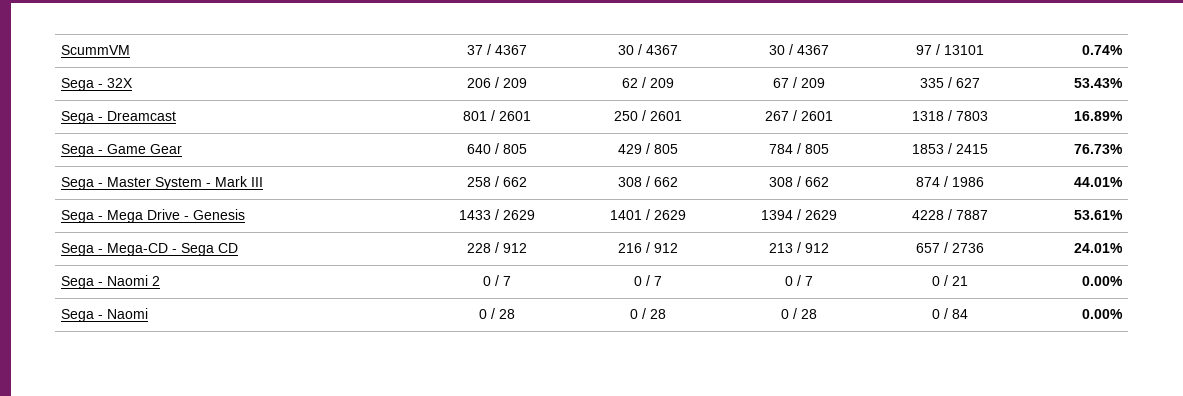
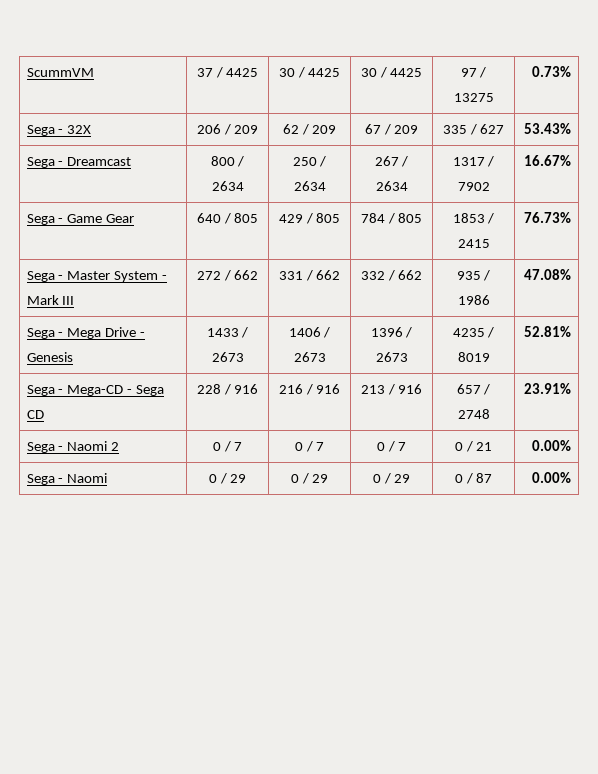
[495,45,527,55] [618,44,678,55] [769,44,829,55] 4367 | 30 / 4367 | 30 / 4367 -> [226,68,259,77] [278,67,341,78] [360,67,423,78] 4425 | 30 / 4425 | 30 / 4425
[944,45,984,55] [1082,45,1124,55] 13101 | 0.74% -> [453,93,494,102] [532,66,572,77] 13275 | 0.73%
[463,110,531,121] 801 / 2601 -> [210,156,245,167] [211,181,244,191] 800 / 2634
[650,111,682,121] 2601 -> [293,181,326,191] 2634
[801,111,833,121] [912,110,988,121] [1074,111,1124,121] 2601 | 1318 / 7803 | 16.89% -> [375,181,408,191] [452,156,495,167] [457,182,490,191] [524,155,572,166] 2634 | 1317 / 7902 | 16.67%
[467,176,527,187] [618,176,678,187] [769,176,829,187] [916,177,940,187] 258 / 662 | 308 / 662 | 308 / 662 | 874 -> [196,270,259,281] [278,270,341,281] [360,270,423,281] [456,271,481,280] 272 / 662 | 331 / 662 | 332 / 662 | 935
[1074,177,1124,187] 44.01% -> [524,269,572,280] 47.08%
[503,210,535,220] [610,209,686,220] [761,209,837,220] [912,209,988,220] [1074,210,1124,220] 2629 | 1401 / 2629 | 1394 / 2629 | 4228 / 7887 | 53.61% -> [211,352,244,362] [288,327,331,338] [293,352,326,362] [370,327,413,338] [375,352,408,362] [452,327,495,338] [457,352,490,362] [524,326,572,337] 2673 | 1406 / 2673 | 1396 / 2673 | 4235 / 8019 | 52.81%
[503,243,527,253] 912 -> [234,384,259,394] 916
[654,243,678,253] 912 -> [316,384,341,394] 916
[805,243,829,253] 912 -> [398,384,423,394] 916
[952,243,984,253] [1074,243,1124,253] 2736 | 24.01% -> [457,409,490,419] [524,383,572,394] 2748 | 23.91%
[499,309,515,319] [630,308,666,319] [781,308,817,319] [932,308,968,319] 28 | 0 / 28 | 0 / 28 | 0 / 84 -> [230,474,247,483] [290,473,329,484] [372,473,411,484] [454,473,493,484] 29 | 0 / 29 | 0 / 29 | 0 / 87

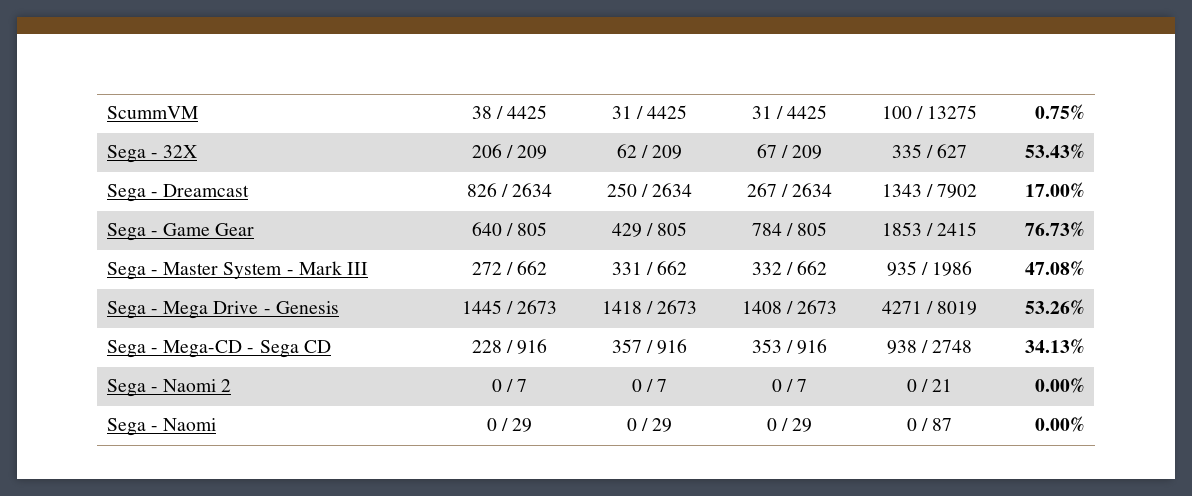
[196,67,259,78] [278,67,341,78] [360,67,423,78] [460,68,477,77] 37 / 4425 | 30 / 4425 | 30 / 4425 | 97 -> [471,105,548,119] [611,105,688,119] [751,105,828,119] [881,106,912,119] 38 / 4425 | 31 / 4425 | 31 / 4425 | 100
[532,66,572,77] 0.73% -> [1035,104,1086,120] 0.75%
[210,156,235,166] 800 -> [466,183,497,197] 826
[452,157,485,166] 1317 -> [881,184,922,197] 1343
[524,155,572,166] 16.67% -> [1025,182,1086,198] 17.00%
[206,327,249,338] [211,352,244,362] [288,327,331,338] [293,352,326,362] [370,327,413,338] [375,352,408,362] [452,328,485,337] 1433 / 2673 | 1406 / 2673 | 1396 / 2673 | 4235 -> [461,300,558,314] [601,300,698,314] [741,300,838,314] [881,301,922,314] 1445 / 2673 | 1418 / 2673 | 1408 / 2673 | 4271
[524,326,572,337] 52.81% -> [1025,299,1086,315] 53.26%
[278,384,341,395] [360,384,423,395] [456,384,481,394] 216 / 916 | 213 / 916 | 657 -> [611,339,688,354] [751,339,828,354] [886,340,917,354] 357 / 916 | 353 / 916 | 938
[524,383,572,394] 23.91% -> [1025,338,1086,354] 34.13%

